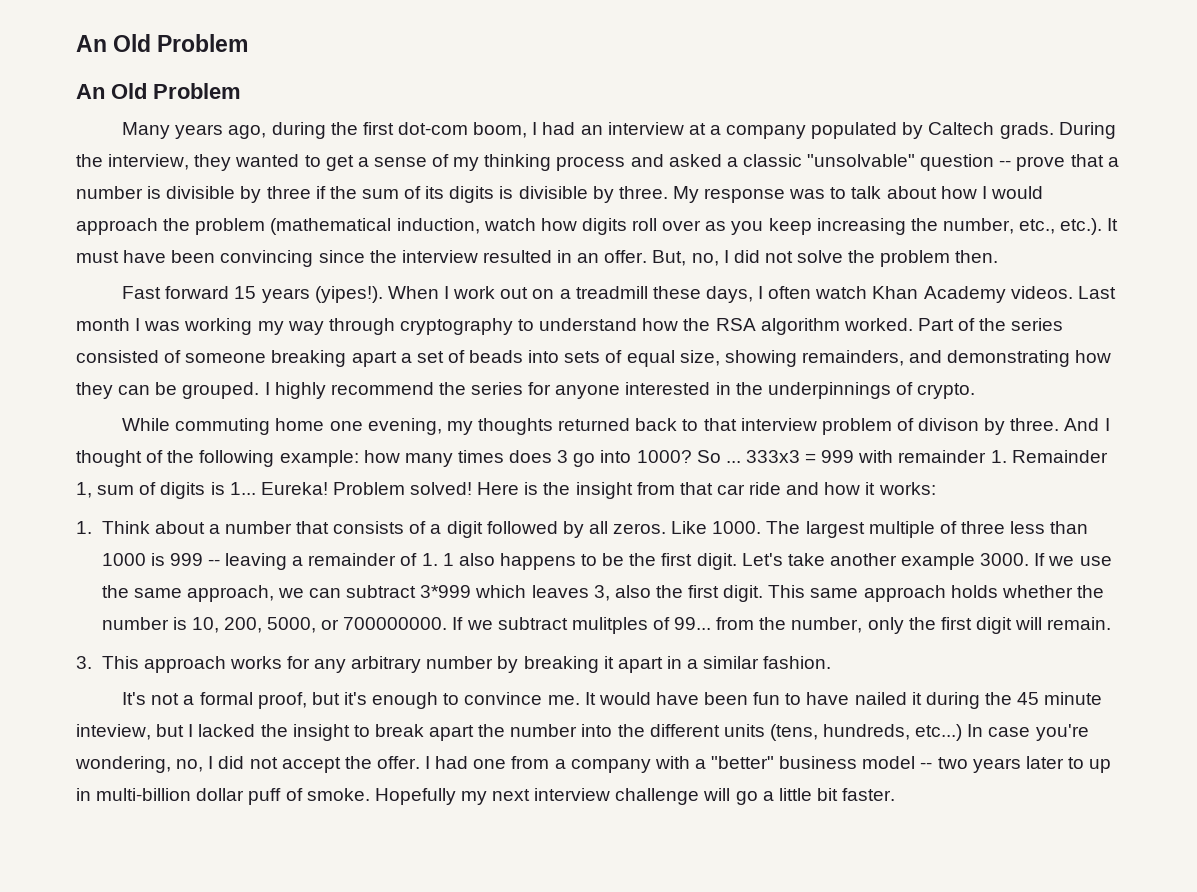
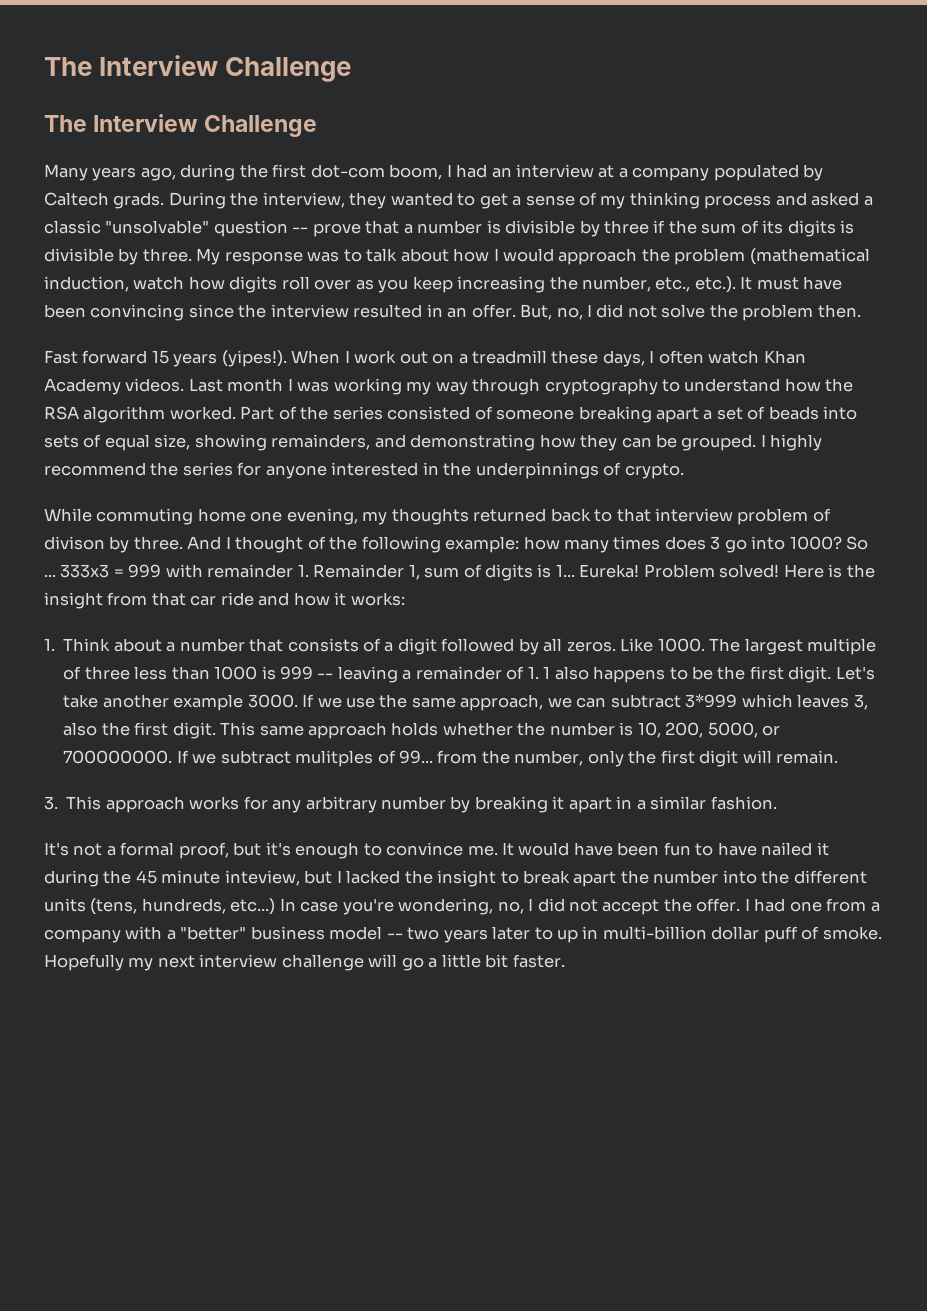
[76,34,249,52] [76,83,241,99] An Old Problem // An Old Problem -> [44,55,352,82] [44,114,318,137] The Interview Challenge // The Interview Challenge

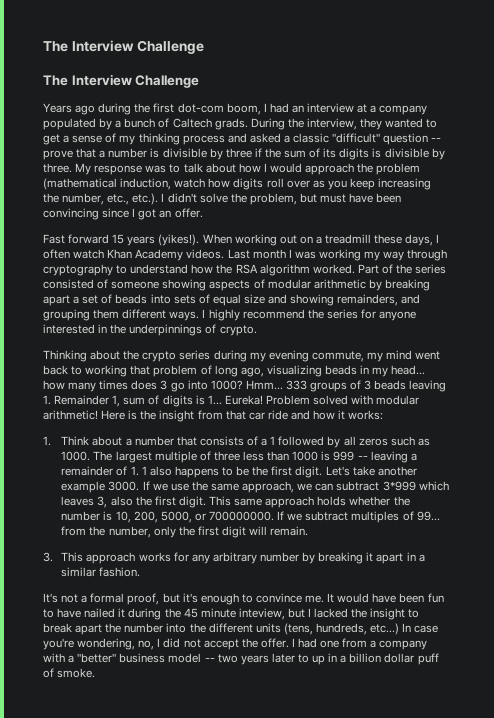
[44,164,176,181] Many years ago, -> [43,103,96,115] Years ago
(824, 172) none -> [115,118,170,128] a bunch of
[105,220,210,234] "unsolvable" -> [332,133,381,143] "difficult"
[740,276,753,290] It -> [161,193,317,205] I didn't solve the problem, but
[238,304,861,321] the interview resulted in an offer. But, no, I did not solve the problem then. -> [132,208,203,220] I got an offer.
[221,350,397,367] (yipes!). When I work -> [158,234,277,246] (yikes!). When working
(575, 414) none -> [162,279,382,291] showing aspects of modular arithmetic by
[154,434,191,450] size, -> [243,294,288,304] size and
[410,434,757,451] demonstrating how they can be grouped. -> [43,309,200,321] grouping them different ways.
[44,508,831,525] [44,536,520,553] While commuting home one evening, my thoughts returned back to that interview problem of divison by three. And I thought of the following example: -> [43,350,441,362] [43,365,426,377] Thinking about the crypto series during my evening commute, my mind went back to working that problem of long ago, visualizing beads in my head...
[846,536,869,550] [44,564,294,578] So ... 333x3 = 999 with remainder -> [245,380,447,392] Hmm... 333 groups of 3 beads leaving
[719,564,780,578] solved! -> [313,395,420,405] [43,410,98,420] solved with modular arithmetic!
[397,638,437,655] digit -> [270,436,276,445] 1
[566,638,654,652] zeros. Like -> [358,436,430,446] zeros such as
[295,750,374,767] mulitples -> [351,511,400,523] multiples
[602,926,707,940] multi-billion -> [340,653,382,663] a billion
[44,954,565,971] Hopefully my next interview challenge will go a little bit faster. -> (96, 673) none

